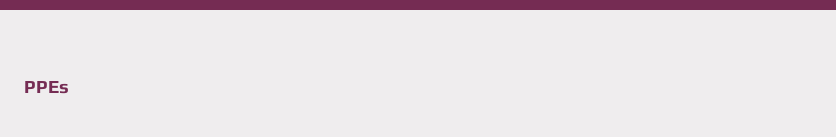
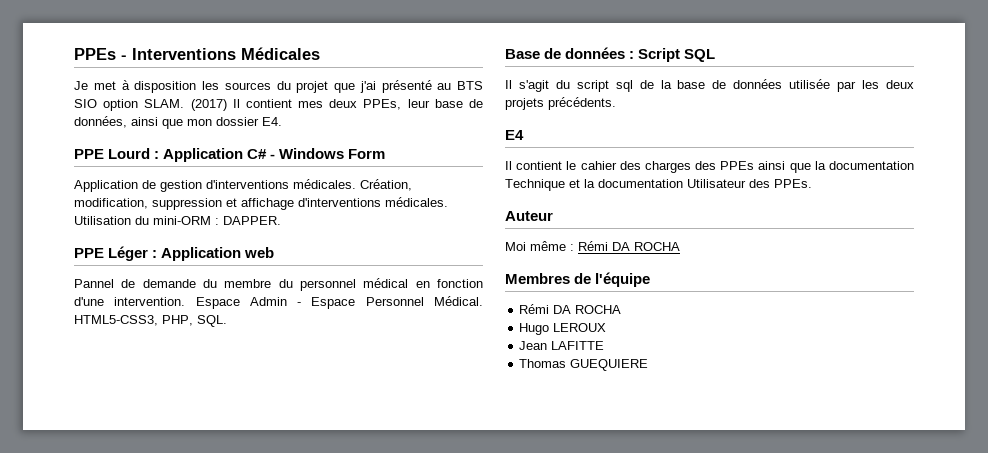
[24,81,69,94] PPEs -> [74,47,320,60] [74,80,483,93] [74,99,484,111] [74,116,282,129] [74,148,386,162] [74,179,412,192] [74,197,448,210] [74,216,281,225] [74,246,275,261] [74,278,483,291] [74,296,483,309] [74,315,227,327] [505,47,716,62] [505,79,914,92] [505,97,616,110] [505,130,524,140] [505,161,914,173] [505,179,812,191] [505,211,553,221] [505,241,680,251] [505,272,651,287] [519,304,622,314] [519,323,607,335] [519,341,605,350] [519,359,649,371] PPEs - Interventions Médicales // Je met à disposition les sources du projet que j'ai présenté au BTS SIO option SLAM. (2017) Il contient mes deux PPEs, leur base de données, ainsi que mon dossier E4. // PPE Lourd : Application C# - Windows Form // Application de gestion d'interventions médicales. Création, modification, suppression et affichage d'interventions médicales. Utilisation du mini-ORM : DAPPER. // PPE Léger : Application web // Pannel de demande du membre du personnel médical en fonction d'une intervention. Espace Admin - Espace Personnel Médical. HTML5-CSS3, PHP, SQL. // Base de données : Script SQL // Il s'agit du script sql de la base de données utilisée par les deux projets précédents. // E4 // Il contient le cahier des charges des PPEs ainsi que la documentation Technique et la documentation Utilisateur des PPEs. // Auteur // Moi même : Rémi DA ROCHA // Membres de l'équipe // Rémi DA ROCHA // Hugo LEROUX // Jean LAFITTE // Thomas GUEQUIERE

